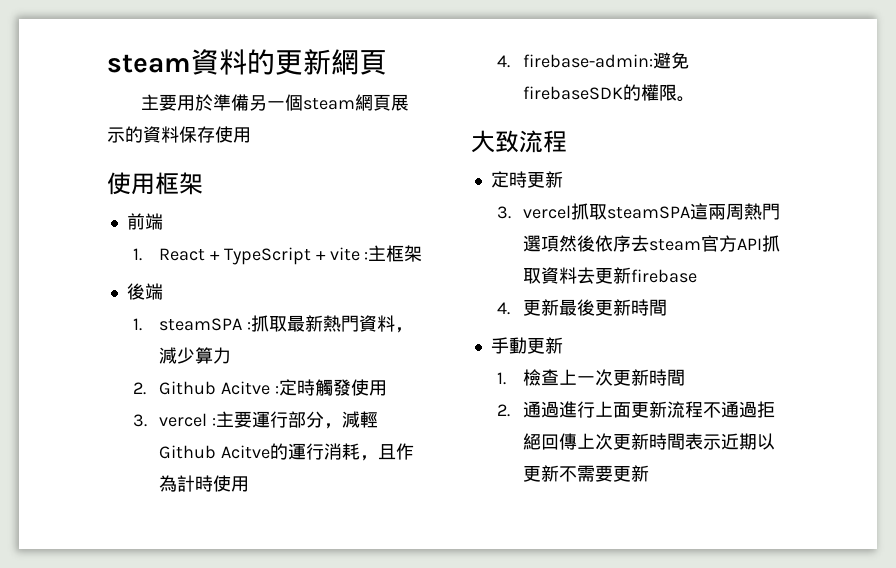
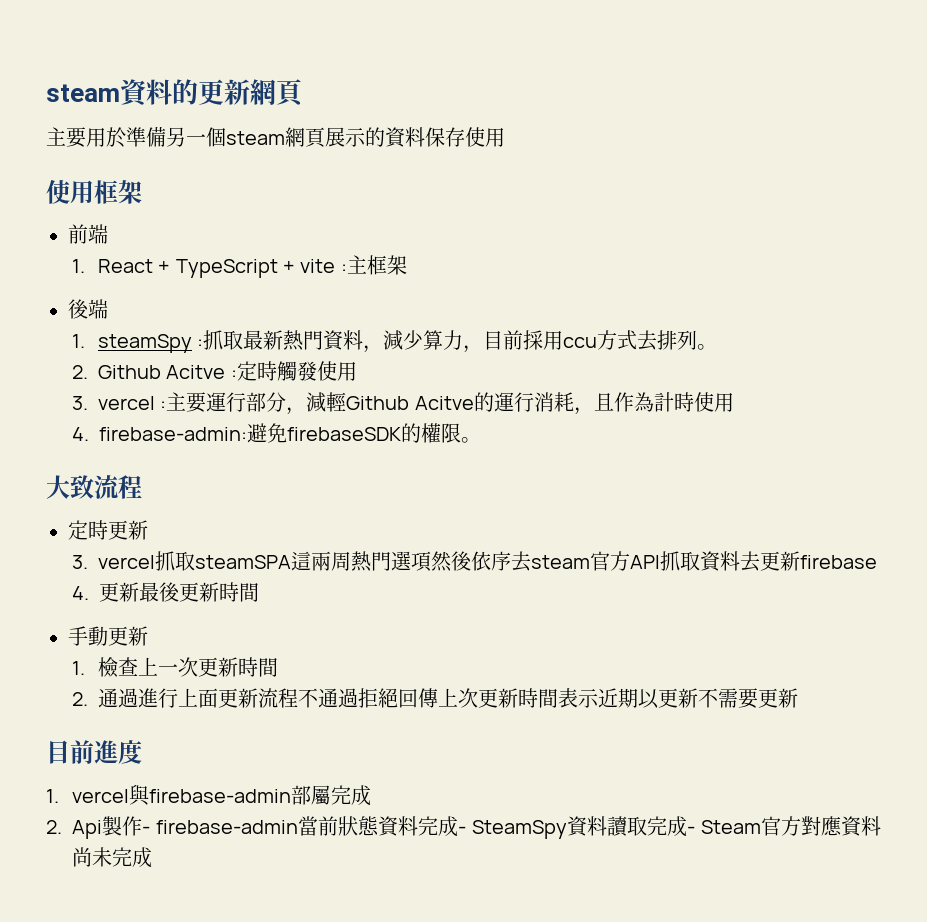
[159,318,243,331] steamSPA -> [97,334,192,353] steamSpy
(232, 355) none -> [463,330,718,353] ，目前採用ccu方式去排列。
(650, 473) none -> [46,740,142,764] [46,784,371,806] [46,816,881,839] [72,847,152,868] // 目前進度 // 1. vercel與firebase-admin部屬完成 // 2. Api製作- firebase-admin當前狀態資料完成- SteamSpy資料讀取完成- Steam官方對應資料尚未完成

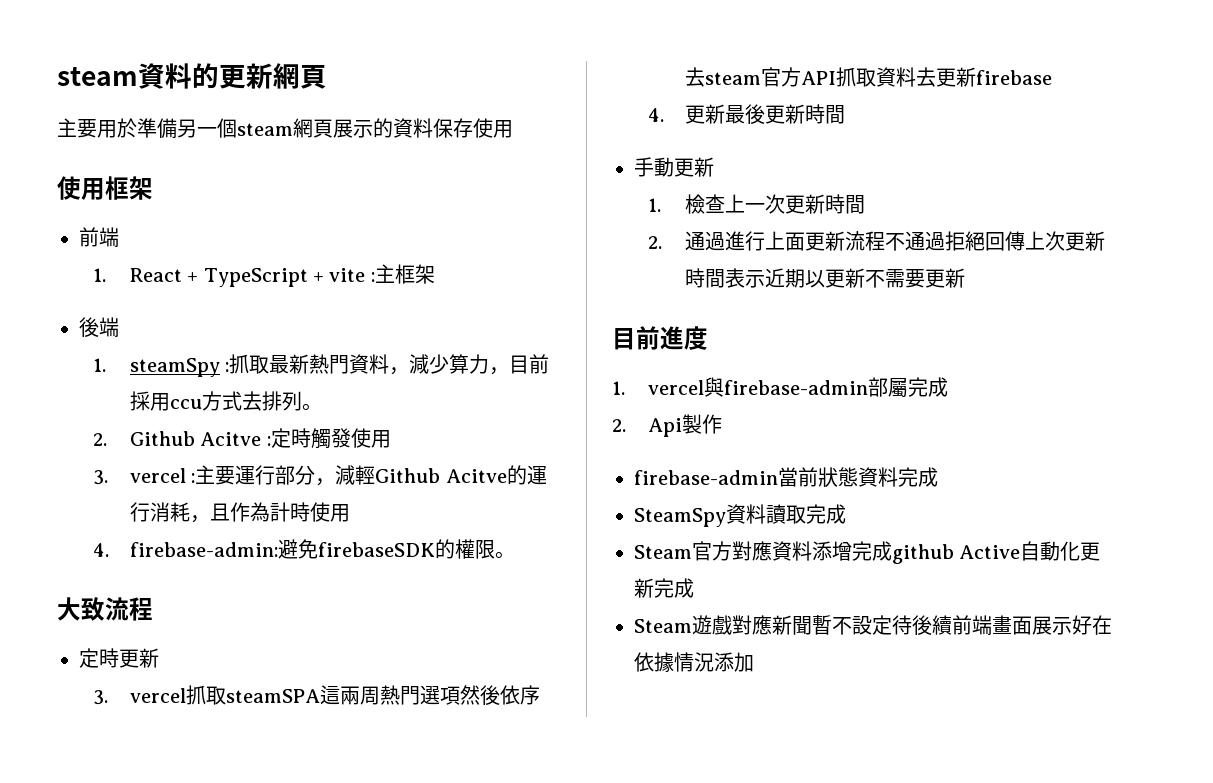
[142,826,150,834] - -> (723, 424) //
[458,826,466,834] - -> (938, 477) //
[687,826,695,834] - -> (846, 514) //
[72,847,152,868] 尚未完成 -> [812,541,1101,564] [634,578,694,598] [634,615,1112,635] [634,652,754,672] 添增完成github Active自動化更新完成 // Steam遊戲對應新聞暫不設定待後續前端畫面展示好在依據情況添加

